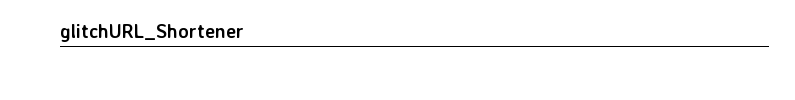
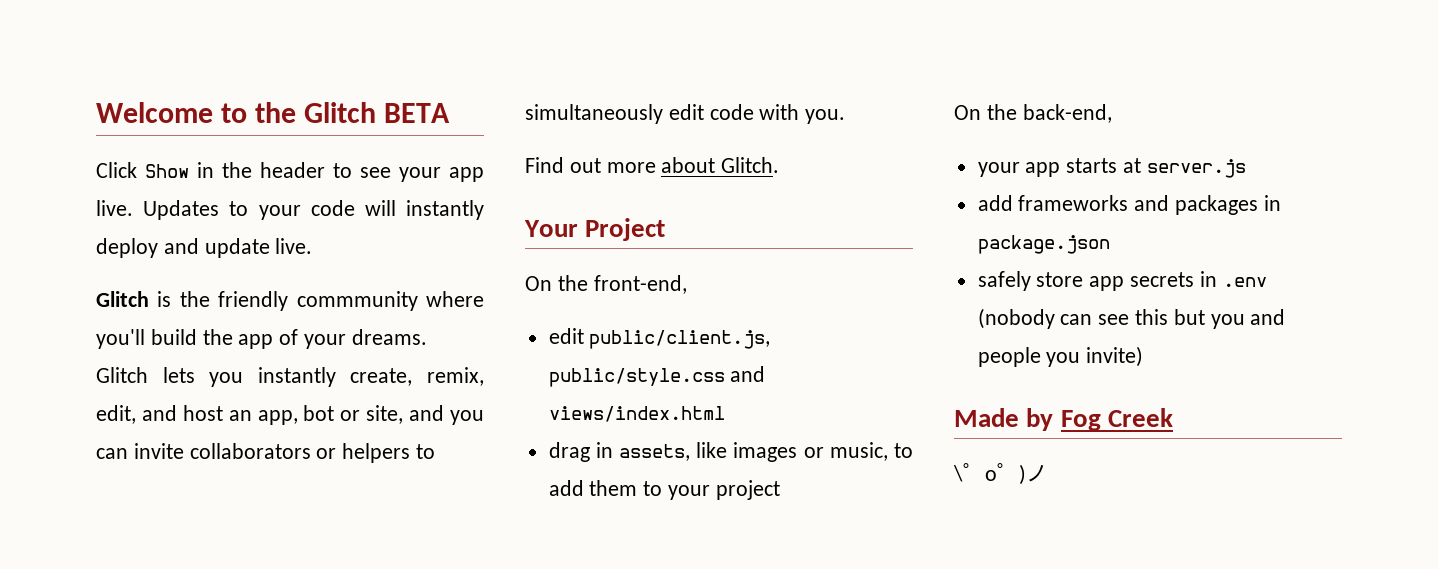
[60,24,244,42] glitchURL_Shortener -> [96,102,451,123] [96,162,484,182] [96,200,484,220] [96,238,313,258] [96,291,484,311] [96,329,427,349] [96,367,484,387] [96,405,485,425] [96,443,436,463] [525,104,846,124] [525,157,780,173] [524,218,666,241] [525,275,687,294] [548,328,771,349] [548,366,766,387] [548,406,725,422] [548,442,913,462] [548,480,780,500] [954,104,1112,123] [977,158,1246,178] [977,195,1281,215] [977,235,1110,254] [977,271,1267,291] [977,308,1286,329] [977,346,1144,367] [954,408,1173,431] [953,463,1048,485] Welcome to the Glitch BETA // Click Show in the header to see your app live. Updates to your code will instantly deploy and update live. // Glitch is the friendly commmunity where you'll build the app of your dreams. Glitch lets you instantly create, remix, edit, and host an app, bot or site, and you can invite collaborators or helpers to simultaneously edit code with you. // Find out more about Glitch. // Your Project // On the front-end, // edit public/client.js, public/style.css and views/index.html // drag in assets, like images or music, to add them to your project // On the back-end, // your app starts at server.js // add frameworks and packages in package.json // safely store app secrets in .env (nobody can see this but you and people you invite) // Made by Fog Creek // \゜o゜)ノ

